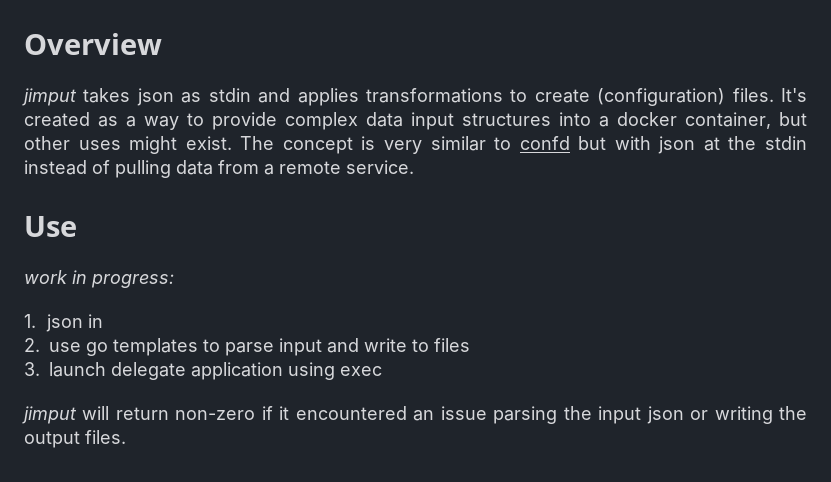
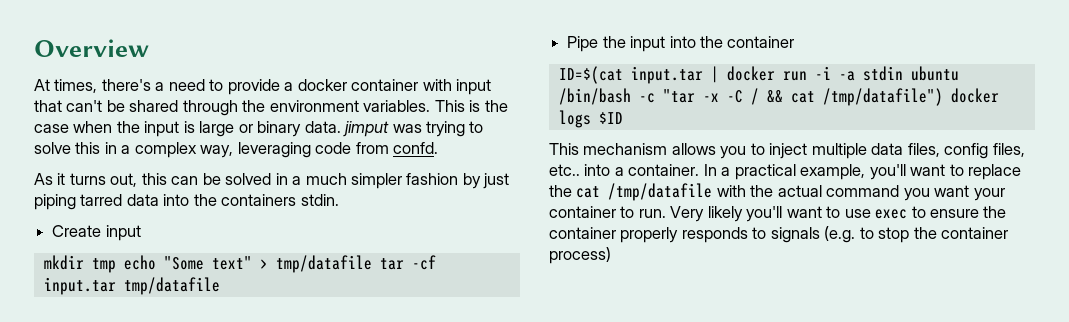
[22,88,807,106] [24,112,807,130] [24,136,807,154] [24,160,414,178] [24,216,77,237] [24,270,174,288] [24,314,103,332] [24,338,470,356] [24,362,382,380] [22,406,808,424] [24,430,126,448] jimput takes json as stdin and applies transformations to create (configuration) files. It's created as a way to provide complex data input structures into a docker container, but other uses might exist. The concept is very similar to confd but with json at the stdin instead of pulling data from a remote service. // Use // work in progress: // 1. json in // 2. use go templates to parse input and write to files // 3. launch delegate application using exec // jimput will return non-zero if it encountered an issue parsing the input json or writing the output files. -> [34,79,492,95] [34,100,508,116] [34,121,484,137] [34,142,439,158] [34,173,510,189] [34,194,339,210] [52,225,141,241] [43,255,436,273] [43,277,220,295] [567,36,795,52] [558,66,959,84] [558,88,999,106] [558,110,623,128] [549,143,1025,159] [549,164,1022,180] [549,183,1005,201] [549,206,1007,222] [549,226,1009,243] [549,247,611,264] At times, there's a need to provide a docker container with input that can't be shared through the environment variables. This is the case when the input is large or binary data. jimput was trying to solve this in a complex way, leveraging code from confd. // As it turns out, this can be solved in a much simpler fashion by just piping tarred data into the containers stdin. // Create input // mkdir tmp echo "Some text" > tmp/datafile tar -cf input.tar tmp/datafile // Pipe the input into the container // ID=$(cat input.tar | docker run -i -a stdin ubuntu /bin/bash -c "tar -x -C / && cat /tmp/datafile") docker logs $ID // This mechanism allows you to inject multiple data files, config files, etc.. into a container. In a practical example, you'll want to replace the cat /tmp/datafile with the actual command you want your container to run. Very likely you'll want to use exec to ensure the container properly responds to signals (e.g. to stop the container process)

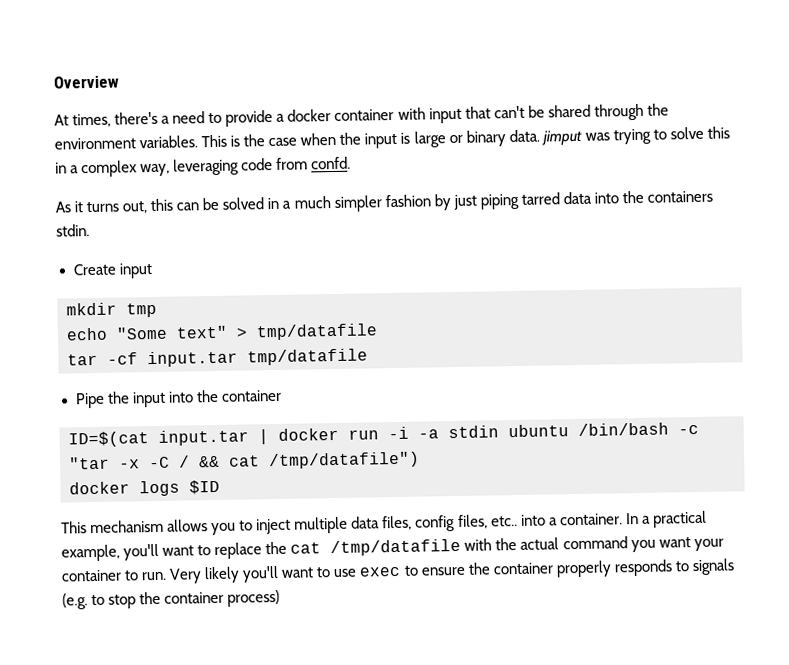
(116, 265) none -> (157, 310) //
(372, 264) none -> (378, 332) //
(943, 97) none -> (420, 460) //

